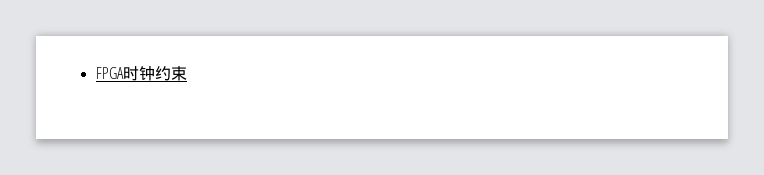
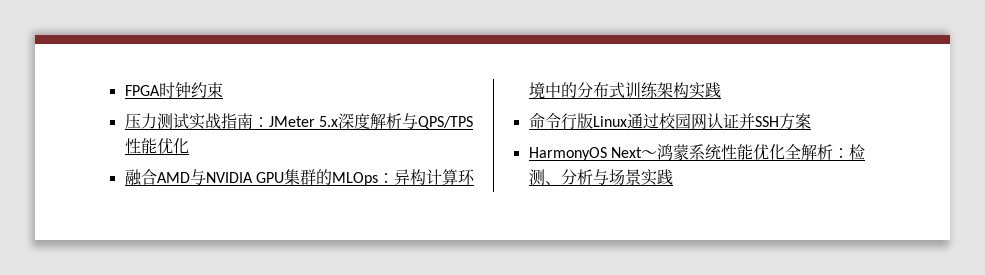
(187, 73) none -> [124,113,473,130] [124,138,189,154] [124,169,475,186] [528,82,721,99] [528,113,811,130] [528,144,865,161] [528,169,673,186] // 压力测试实战指南：JMeter 5.x深度解析与QPS/TPS性能优化 // 融合AMD与NVIDIA GPU集群的MLOps：异构计算环境中的分布式训练架构实践 // 命令行版Linux通过校园网认证并SSH方案 // HarmonyOS Next～鸿蒙系统性能优化全解析：检测、分析与场景实践

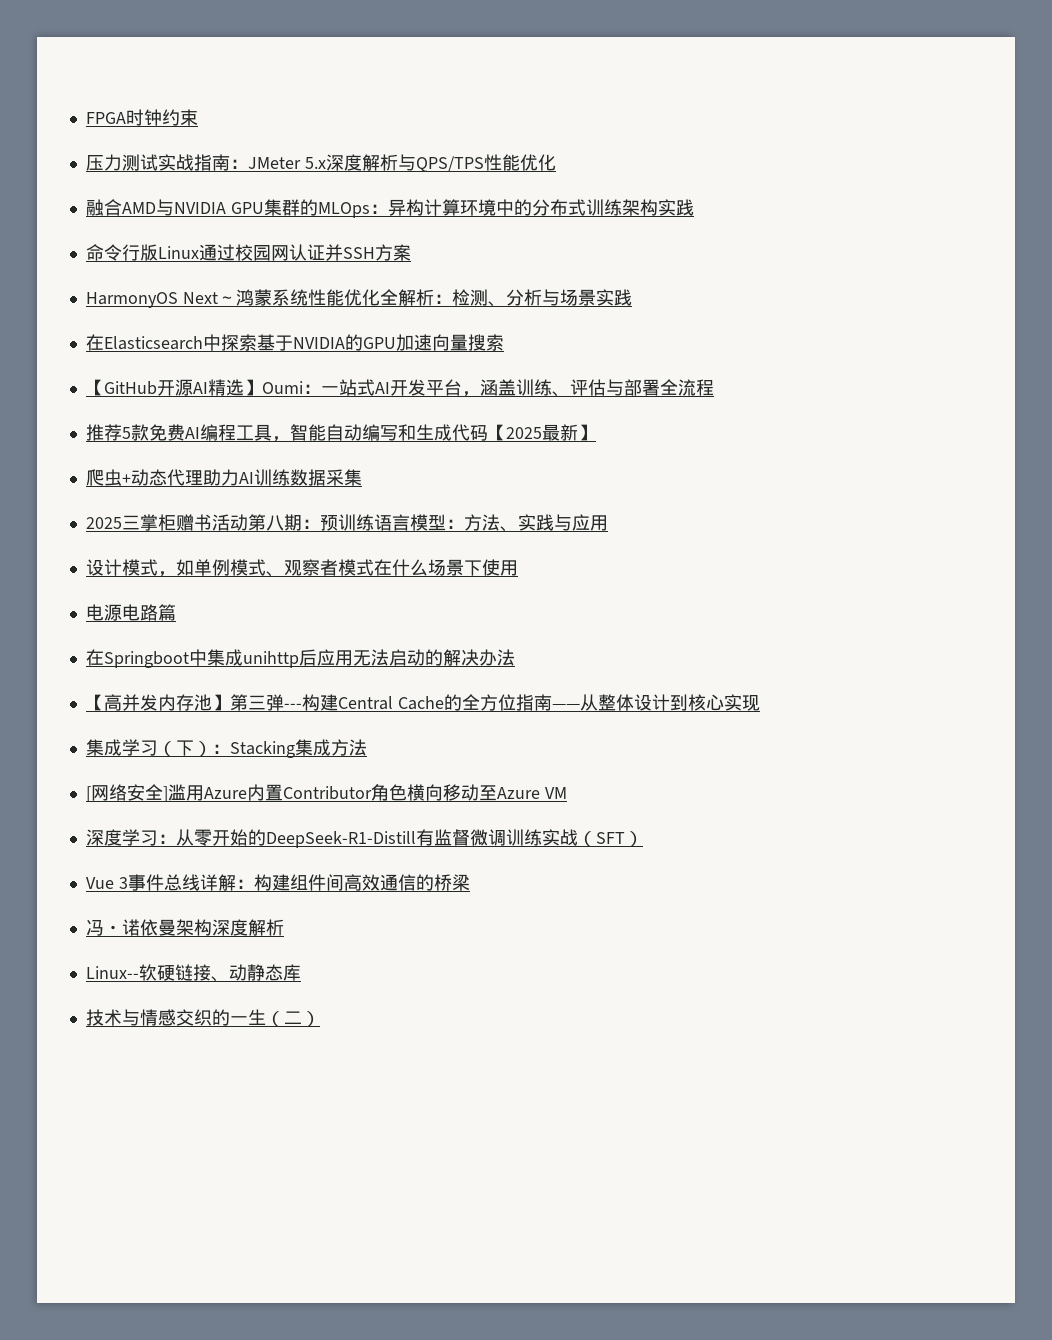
(673, 177) none -> [85,334,504,351] [85,379,714,397] [85,424,596,442] [85,469,362,486] [85,514,608,532] [85,559,518,577] [85,604,176,621] [85,649,515,668] [85,694,760,711] [85,739,367,758] [85,784,567,802] [85,829,643,848] [85,874,470,891] [85,919,284,936] [85,964,301,982] [85,1009,320,1027] // 在Elasticsearch中探索基于NVIDIA的GPU加速向量搜索 // 【GitHub开源AI精选】Oumi：一站式AI开发平台，涵盖训练、评估与部署全流程 // 推荐5款免费AI编程工具，智能自动编写和生成代码【2025最新】 // 爬虫+动态代理助力AI训练数据采集 // 2025三掌柜赠书活动第八期：预训练语言模型：方法、实践与应用 // 设计模式，如单例模式、观察者模式在什么场景下使用 // 电源电路篇 // 在Springboot中集成unihttp后应用无法启动的解决办法 // 【高并发内存池】第三弹---构建Central Cache的全方位指南——从整体设计到核心实现 // 集成学习（下）：Stacking集成方法 // [网络安全]滥用Azure内置Contributor角色横向移动至Azure VM // 深度学习：从零开始的DeepSeek-R1-Distill有监督微调训练实战（SFT） // Vue 3事件总线详解：构建组件间高效通信的桥梁 // 冯・诺依曼架构深度解析 // Linux--软硬链接、动静态库 // 技术与情感交织的一生（二）

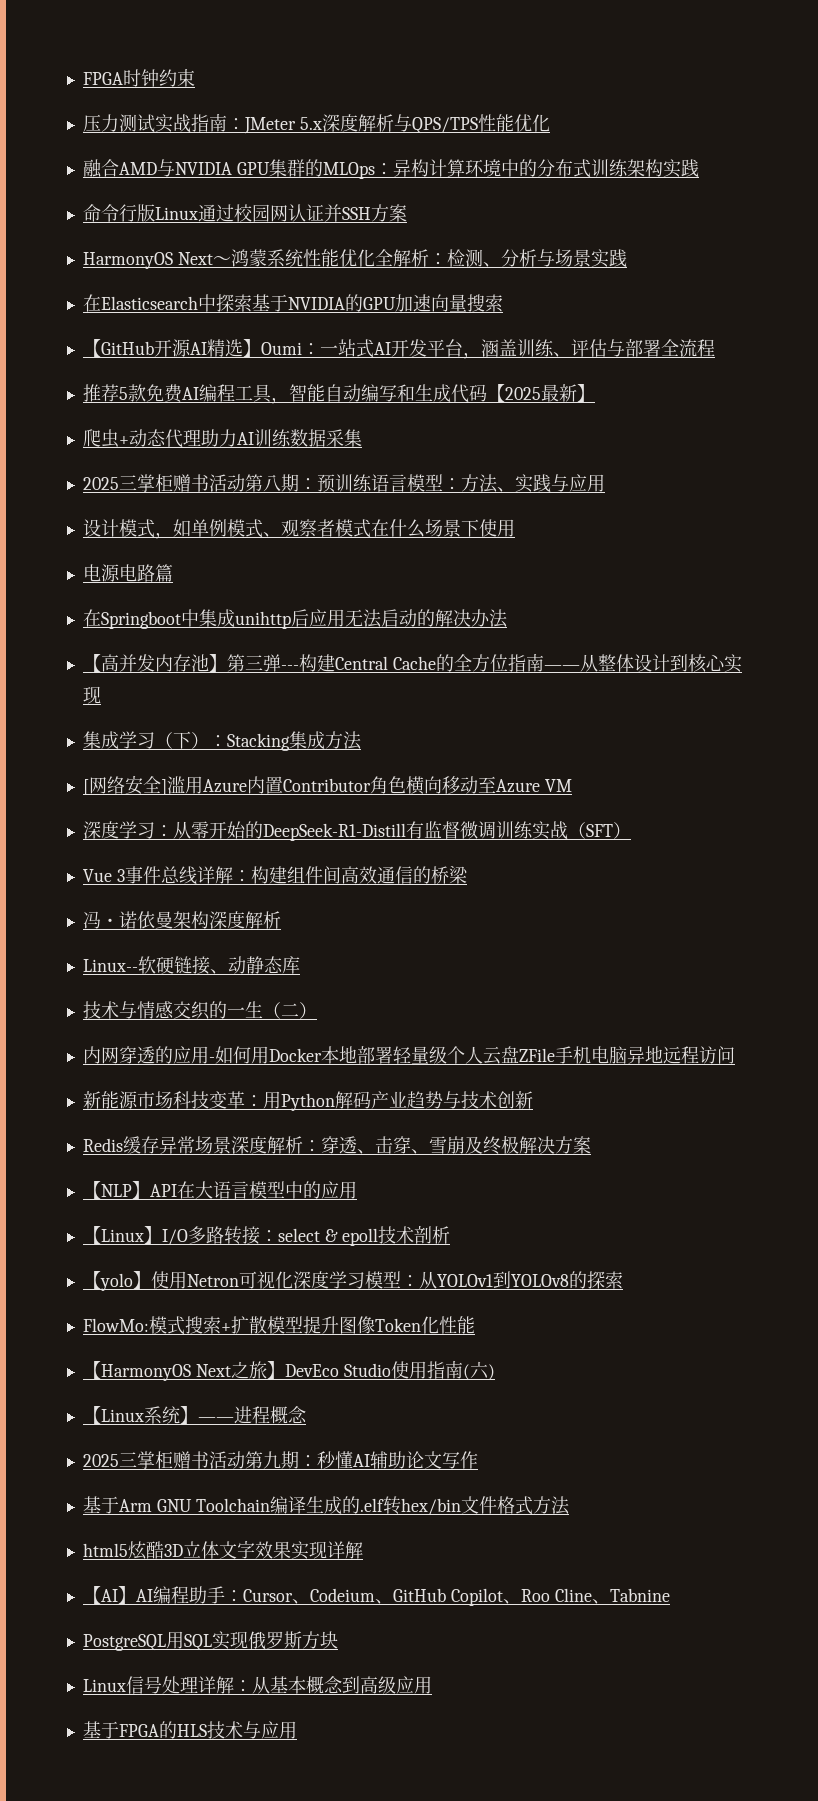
(320, 1019) none -> [82,1046,735,1065] [82,1091,533,1111] [82,1135,591,1155] [82,1181,357,1199] [82,1226,450,1246] [82,1271,623,1291] [82,1316,475,1335] [82,1360,495,1381] [82,1406,307,1424] [82,1451,478,1469] [82,1496,570,1515] [82,1540,363,1560] [82,1586,670,1606] [82,1631,338,1651] [82,1676,432,1694] [82,1721,297,1739] // 内网穿透的应用-如何用Docker本地部署轻量级个人云盘ZFile手机电脑异地远程访问 // 新能源市场科技变革：用Python解码产业趋势与技术创新 // Redis缓存异常场景深度解析：穿透、击穿、雪崩及终极解决方案 // 【NLP】API在大语言模型中的应用 // 【Linux】I/O多路转接：select & epoll技术剖析 // 【yolo】使用Netron可视化深度学习模型：从YOLOv1到YOLOv8的探索 // FlowMo:模式搜索+扩散模型提升图像Token化性能 // 【HarmonyOS Next之旅】DevEco Studio使用指南(六) // 【Linux系统】——进程概念 // 2025三掌柜赠书活动第九期：秒懂AI辅助论文写作 // 基于Arm GNU Toolchain编译生成的.elf转hex/bin文件格式方法 // html5炫酷3D立体文字效果实现详解 // 【AI】AI编程助手：Cursor、Codeium、GitHub Copilot、Roo Cline、Tabnine // PostgreSQL用SQL实现俄罗斯方块 // Linux信号处理详解：从基本概念到高级应用 // 基于FPGA的HLS技术与应用

